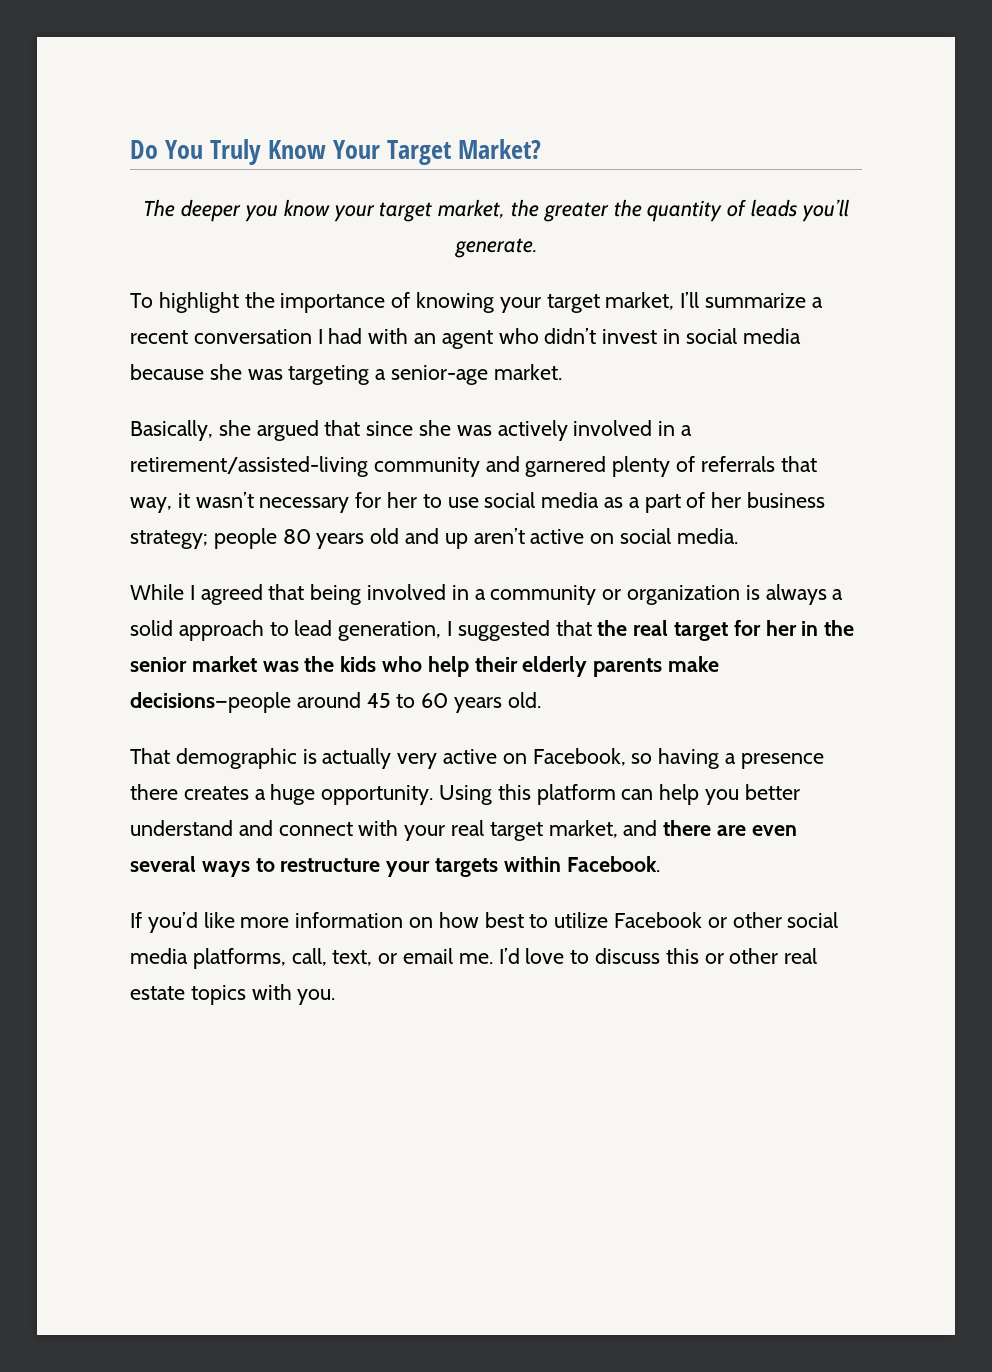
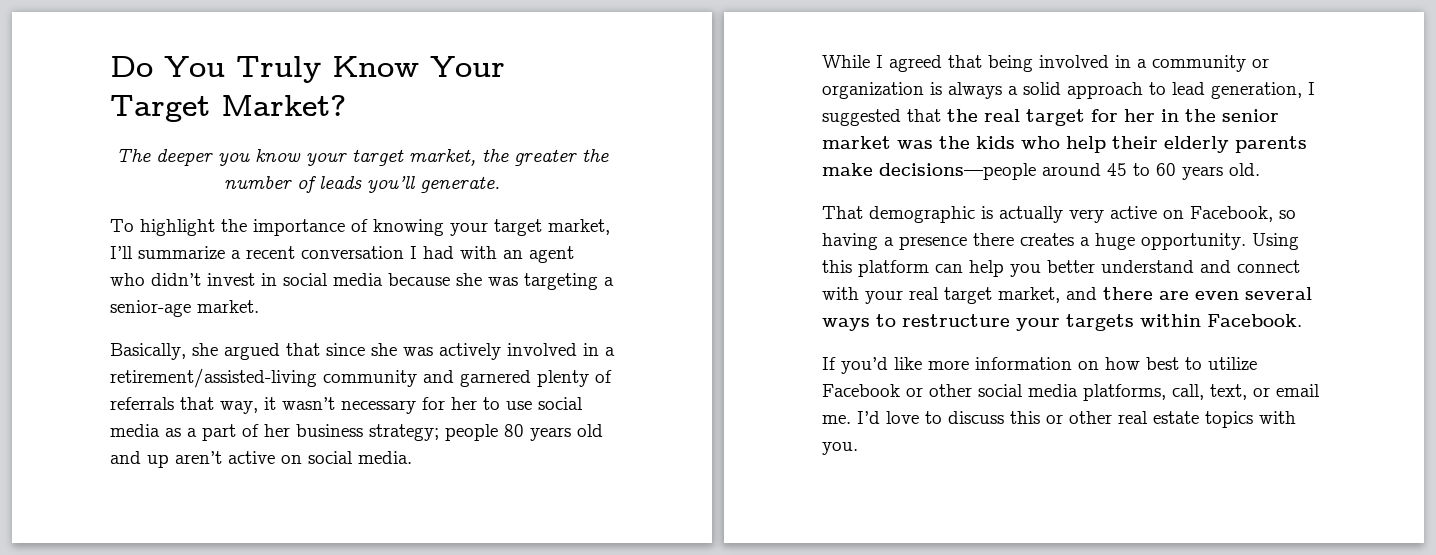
[647,200,723,222] quantity -> [224,176,292,189] number

